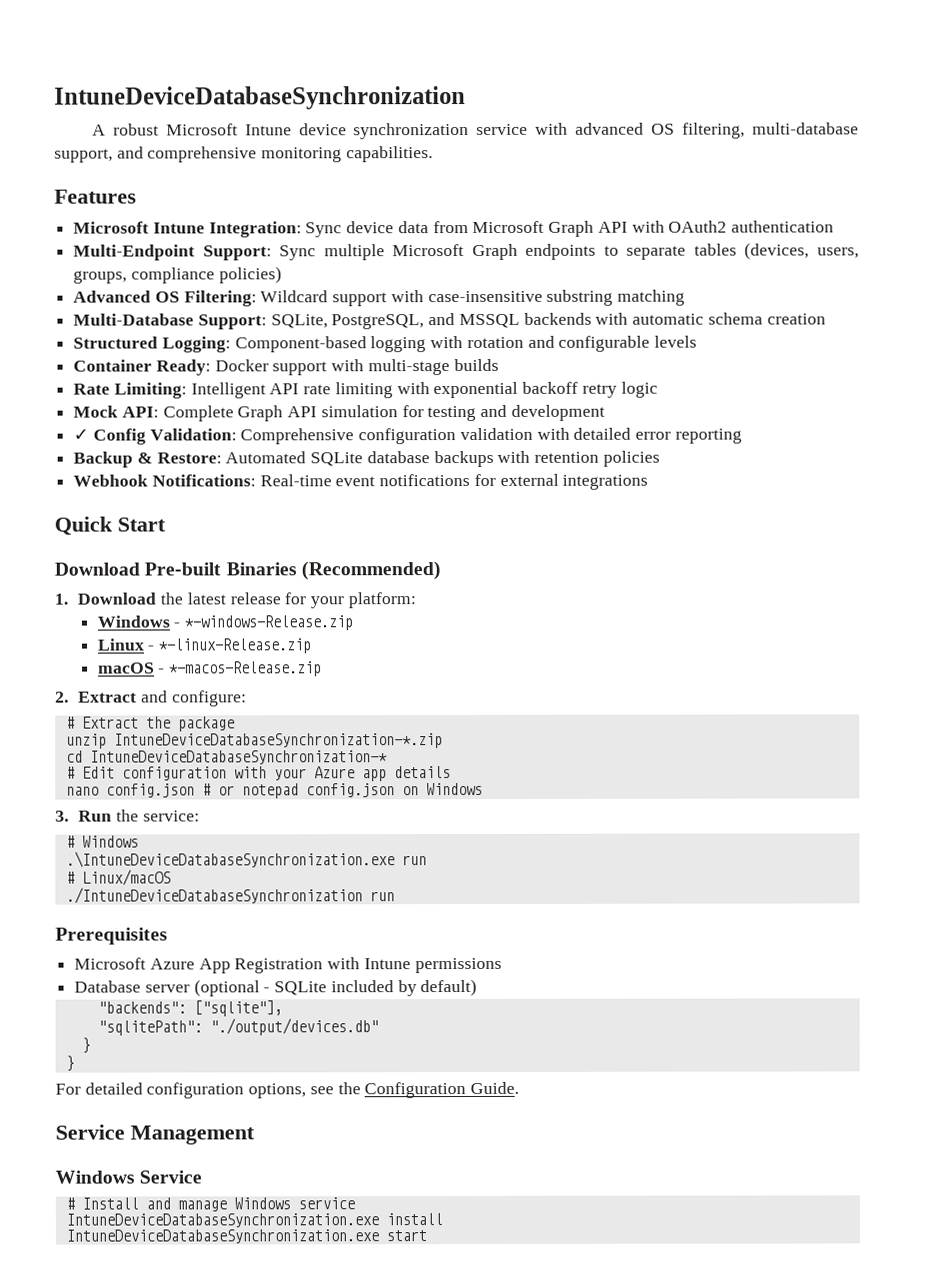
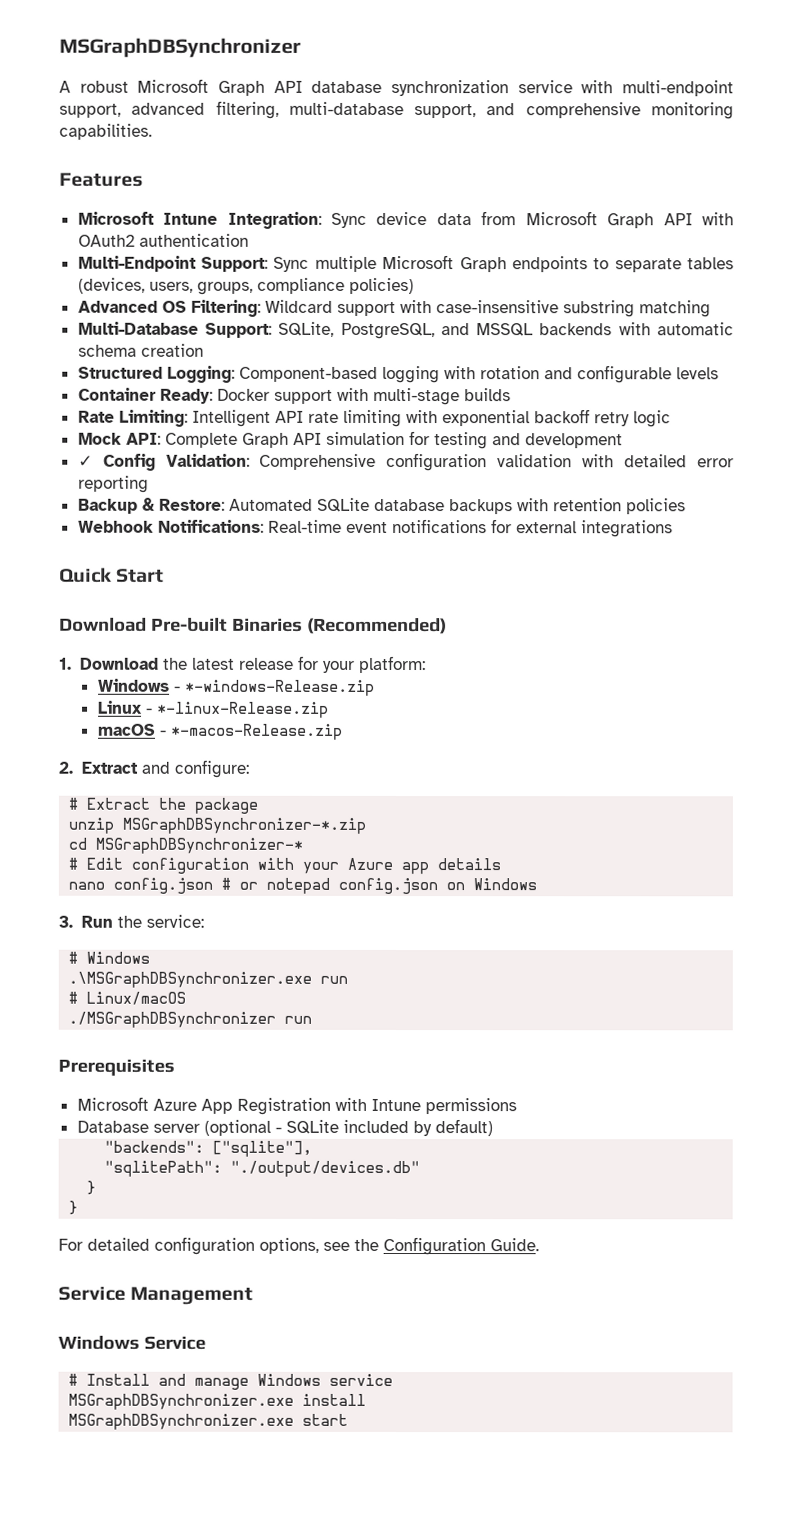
[54,86,466,110] IntuneDeviceDatabaseSynchronization -> [59,37,301,58] MSGraphDBSynchronizer
[244,122,676,140] Intune device synchronization service with advanced OS -> [218,79,734,97] [59,102,206,118] Graph API database synchronization service with multi-endpoint support, advanced
[113,733,443,749] IntuneDeviceDatabaseSynchronization-*.zip -> [122,817,367,834] MSGraphDBSynchronizer-*.zip
[89,750,388,765] IntuneDeviceDatabaseSynchronization-* -> [95,837,304,854] MSGraphDBSynchronizer-*
[65,851,395,868] .\IntuneDeviceDatabaseSynchronization.exe -> [68,971,313,988] .\MSGraphDBSynchronizer.exe
[65,887,363,904] ./IntuneDeviceDatabaseSynchronization -> [68,1011,277,1028] ./MSGraphDBSynchronizer
[65,1213,379,1228] IntuneDeviceDatabaseSynchronization.exe -> [68,1393,295,1410] MSGraphDBSynchronizer.exe
[65,1229,379,1244] IntuneDeviceDatabaseSynchronization.exe -> [68,1413,295,1430] MSGraphDBSynchronizer.exe

